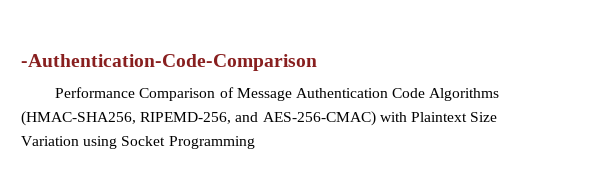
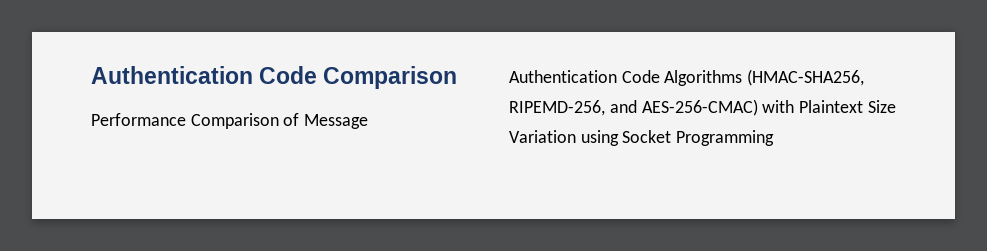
[21,54,317,71] -Authentication-Code-Comparison -> [91,66,458,89] Authentication Code Comparison

